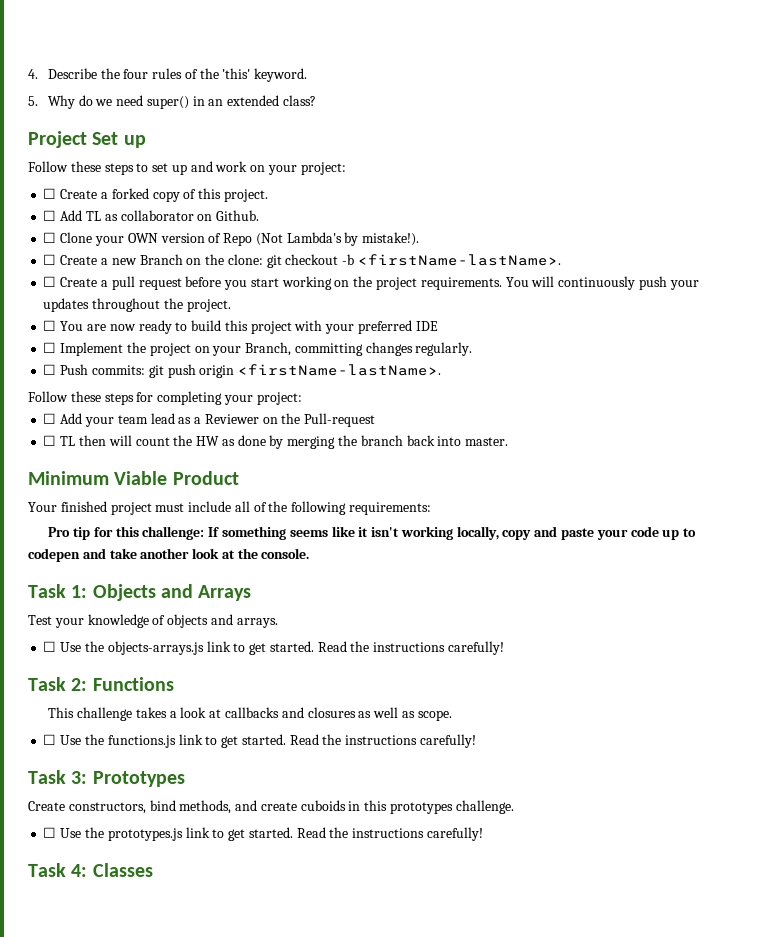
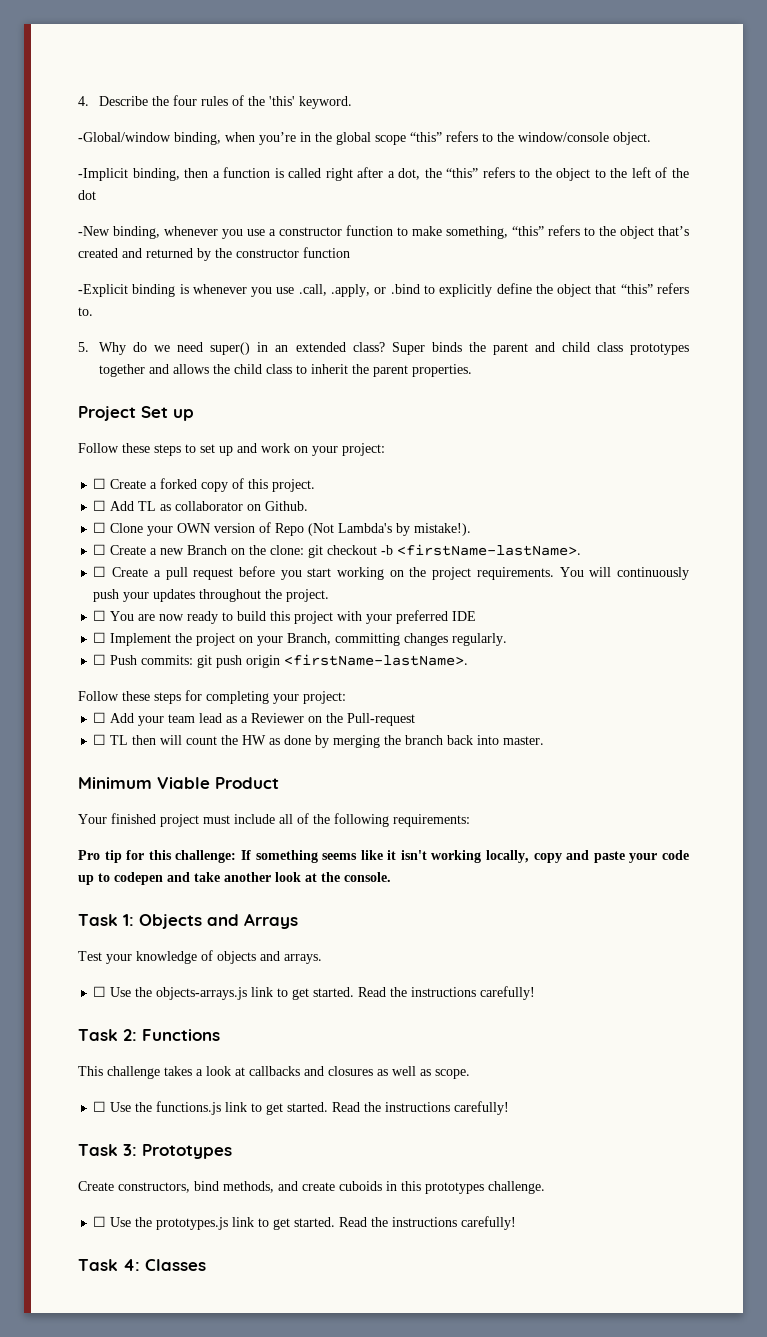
(308, 75) none -> [78,131,651,145] [78,167,689,181] [78,190,96,200] [78,225,689,239] [78,247,350,261] [78,283,689,297] [78,307,93,316] // -Global/window binding, when you’re in the global scope “this” refers to the window/console object. // -Implicit binding, then a function is called right after a dot, the “this” refers to the object to the left of the dot // -New binding, whenever you use a constructor function to make something, “this” refers to the object that’s created and returned by the constructor function // -Explicit binding is whenever you use .call, .apply, or .bind to explicitly define the object that “this” refers to.
(317, 100) none -> [391,342,689,355] [99,364,473,377] Super binds the parent and child class prototypes together and allows the child class to inherit the parent properties.

